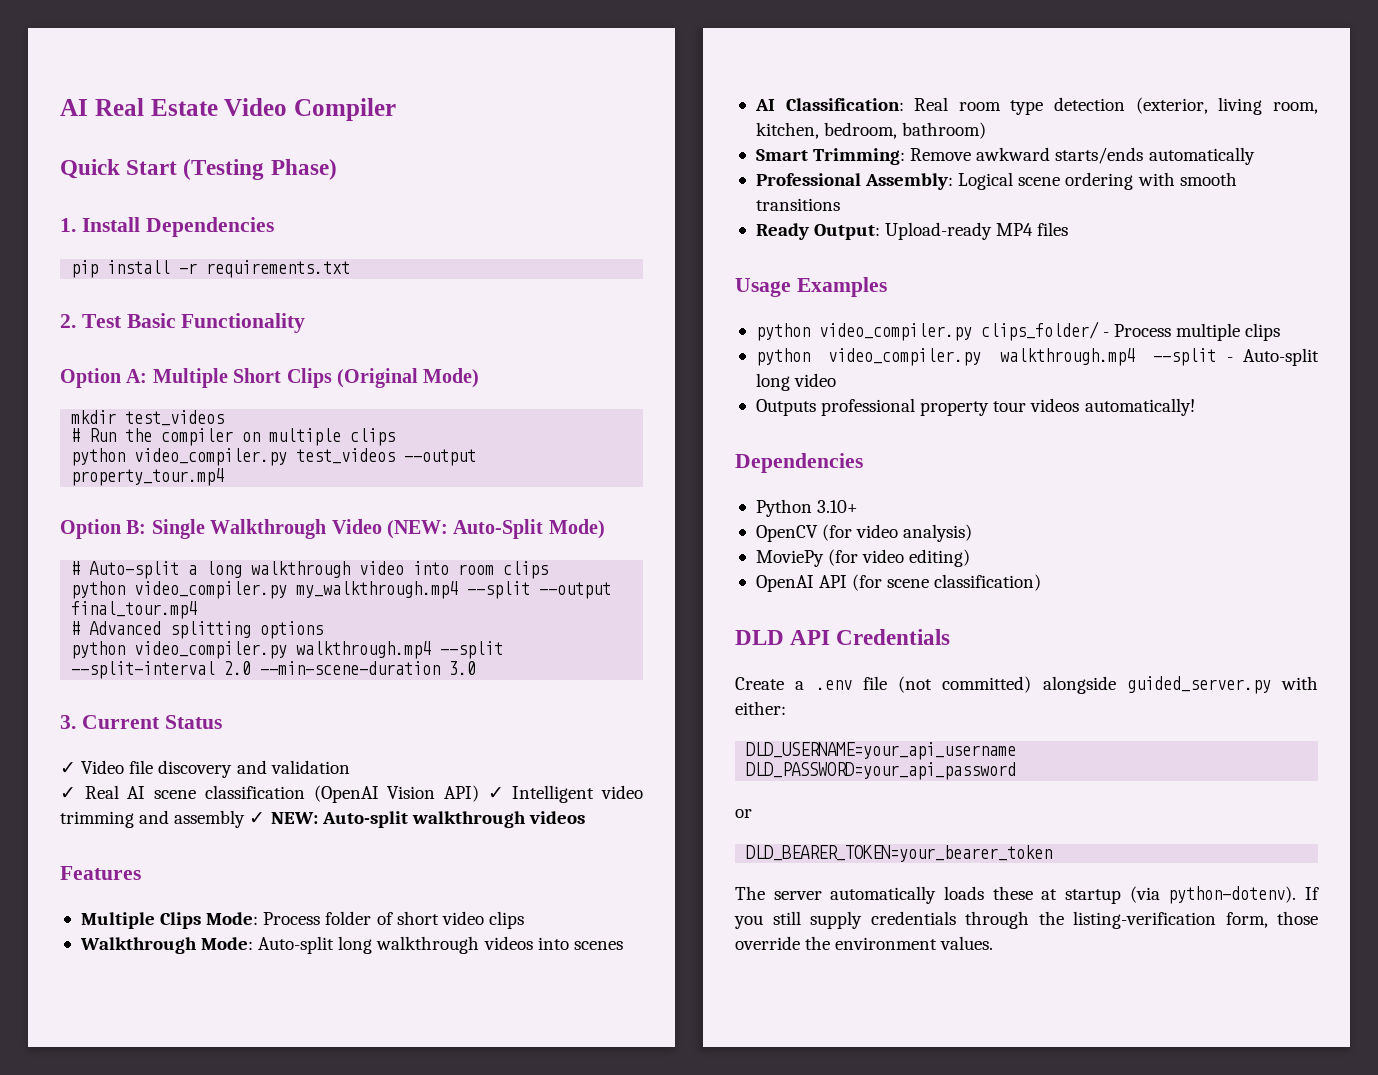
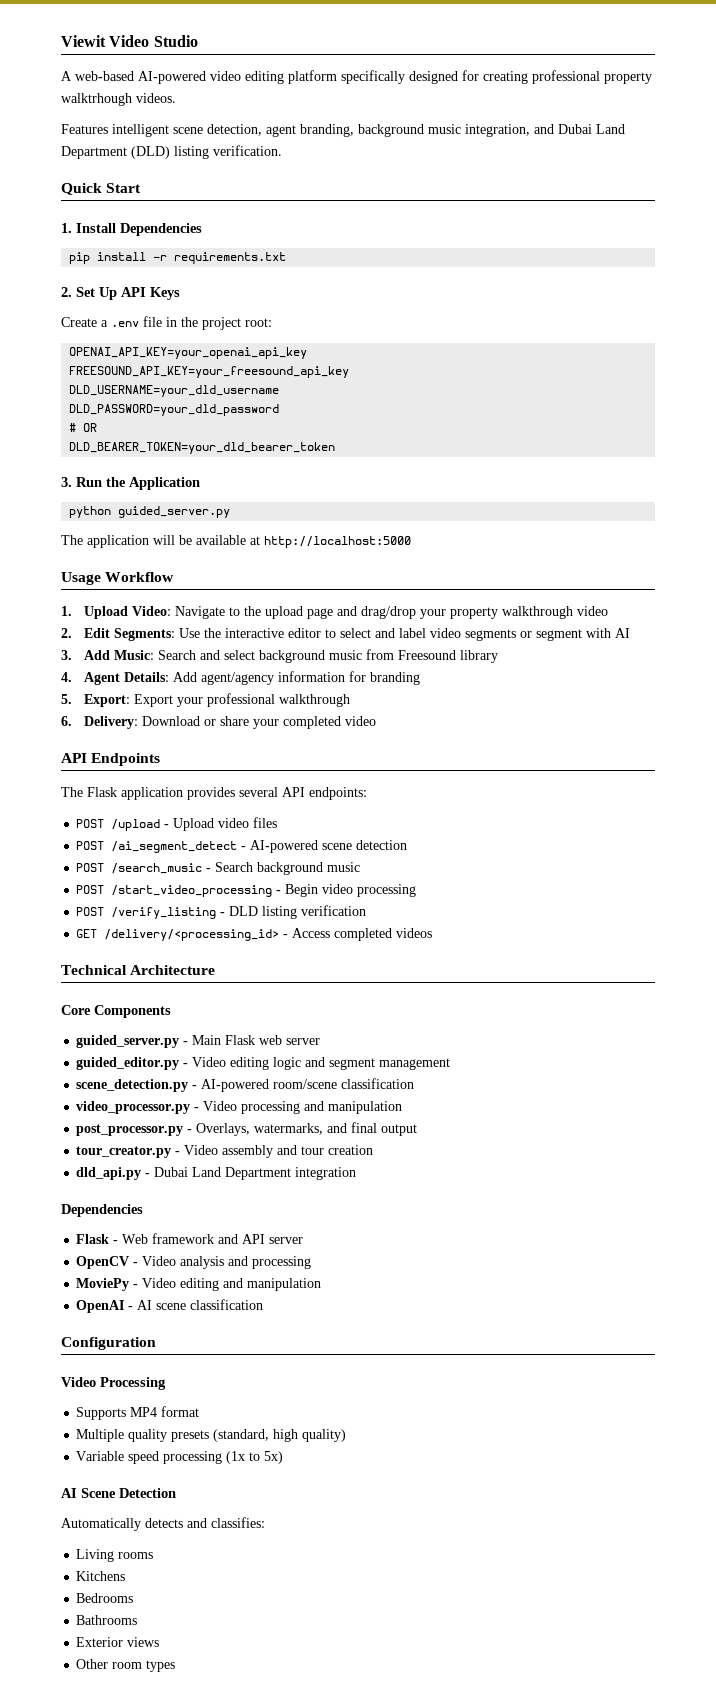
[60,98,396,121] AI Real Estate Video Compiler -> [61,35,198,47] [61,70,652,84] [61,93,176,106] [61,124,625,137] [61,145,282,159] Viewit Video Studio // A web-based AI-powered video editing platform specifically designed for creating professional property walktrhough videos. // Features intelligent scene detection, agent branding, background music integration, and Dubai Land Department (DLD) listing verification.
[183,159,337,180] (Testing Phase) -> (142, 188) none
[81,313,306,333] [60,368,480,388] [71,410,225,426] [71,428,396,446] [71,448,477,466] [71,468,225,486] [60,519,605,539] [71,561,549,579] [71,581,612,599] [71,601,198,619] [71,621,324,639] [71,641,504,659] [71,661,477,679] [60,715,222,729] [60,760,350,778] [60,785,643,803] [60,810,585,828] [60,866,141,880] [80,911,524,929] [79,936,623,954] [754,97,1318,115] [755,122,987,139] [755,147,1255,165] [755,172,1237,190] [755,198,840,211] [755,222,1069,240] [735,277,887,297] [755,321,1281,341] [755,348,1319,366] [755,373,837,391] [755,398,1195,416] [735,453,863,473] [755,499,859,517] [755,524,973,542] [755,549,971,567] [755,574,1042,592] [735,629,951,645] [735,676,1318,694] [735,701,786,715] [746,742,1017,760] [746,762,1017,780] [735,809,752,818] [746,845,1053,862] [735,886,1319,904] [734,911,1318,929] [735,936,994,950] Test Basic Functionality // Option A: Multiple Short Clips (Original Mode) // mkdir test_videos // # Run the compiler on multiple clips // python video_compiler.py test_videos --output property_tour.mp4 // Option B: Single Walkthrough Video (NEW: Auto-Split Mode) // # Auto-split a long walkthrough video into room clips // python video_compiler.py my_walkthrough.mp4 --split --output final_tour.mp4 // # Advanced splitting options // python video_compiler.py walkthrough.mp4 --split --split-interval 2.0 --min-scene-duration 3.0 // 3. Current Status // ✓ Video file discovery and validation // ✓ Real AI scene classification (OpenAI Vision API) ✓ Intelligent video trimming and assembly ✓ NEW: Auto-split walkthrough videos // Features // Multiple Clips Mode: Process folder of short video clips // Walkthrough Mode: Auto-split long walkthrough videos into scenes // AI Classification: Real room type detection (exterior, living room, kitchen, bedroom, bathroom) // Smart Trimming: Remove awkward starts/ends automatically // Professional Assembly: Logical scene ordering with smooth transitions // Ready Output: Upload-ready MP4 files // Usage Examples // python video_compiler.py clips_folder/ - Process multiple clips // python video_compiler.py walkthrough.mp4 --split - Auto-split long video // Outputs professional property tour videos automatically! // Dependencies // Python 3.10+ // OpenCV (for video analysis) // MoviePy (for video editing) // OpenAI API (for scene classification) // DLD API Credentials // Create a .env file (not committed) alongside guided_server.py with either: // DLD_USERNAME=your_api_username // DLD_PASSWORD=your_api_password // or // DLD_BEARER_TOKEN=your_bearer_token // The server automatically loads these at startup (via python-dotenv). If you still supply credentials through the listing-verification form, those override the environment values. -> [76,287,180,300] [61,316,272,330] [69,347,308,359] [69,366,350,378] [69,385,280,397] [69,404,280,416] [69,423,98,432] [69,442,336,454] [61,477,200,490] [69,506,231,518] [61,535,411,548] [61,572,175,585] [61,606,608,619] [61,628,630,641] [61,649,498,663] [61,671,420,685] [61,693,350,707] [61,716,376,729] [61,753,161,766] [61,787,367,800] [76,817,278,831] [76,840,408,853] [76,862,361,875] [76,884,417,897] [76,905,367,919] [76,928,433,941] [61,965,216,975] [61,1005,171,1018] [76,1035,321,1048] [76,1057,451,1070] [76,1078,415,1092] [76,1101,403,1114] [76,1122,418,1136] [76,1145,374,1158] [76,1167,357,1180] [61,1204,143,1217] [76,1233,304,1244] [76,1256,312,1269] [76,1278,322,1291] [76,1299,264,1313] [61,1337,156,1350] [61,1377,166,1390] [76,1406,200,1420] [76,1429,347,1442] [76,1451,284,1464] [61,1488,176,1498] [61,1517,265,1531] [76,1549,154,1562] [76,1571,126,1581] [76,1593,134,1603] [76,1615,138,1625] [76,1637,160,1647] [76,1659,176,1672] Set Up API Keys // Create a .env file in the project root: // OPENAI_API_KEY=your_openai_api_key // FREESOUND_API_KEY=your_freesound_api_key // DLD_USERNAME=your_dld_username // DLD_PASSWORD=your_dld_password // # OR // DLD_BEARER_TOKEN=your_dld_bearer_token // 3. Run the Application // python guided_server.py // The application will be available at http://localhost:5000 // Usage Workflow // 1. Upload Video: Navigate to the upload page and drag/drop your property walkthrough video // 2. Edit Segments: Use the interactive editor to select and label video segments or segment with AI // 3. Add Music: Search and select background music from Freesound library // 4. Agent Details: Add agent/agency information for branding // 5. Export: Export your professional walkthrough // 6. Delivery: Download or share your completed video // API Endpoints // The Flask application provides several API endpoints: // POST /upload - Upload video files // POST /ai_segment_detect - AI-powered scene detection // POST /search_music - Search background music // POST /start_video_processing - Begin video processing // POST /verify_listing - DLD listing verification // GET /delivery/<processing_id> - Access completed videos // Technical Architecture // Core Components // guided_server.py - Main Flask web server // guided_editor.py - Video editing logic and segment management // scene_detection.py - AI-powered room/scene classification // video_processor.py - Video processing and manipulation // post_processor.py - Overlays, watermarks, and final output // tour_creator.py - Video assembly and tour creation // dld_api.py - Dubai Land Department integration // Dependencies // Flask - Web framework and API server // OpenCV - Video analysis and processing // MoviePy - Video editing and manipulation // OpenAI - AI scene classification // Configuration // Video Processing // Supports MP4 format // Multiple quality presets (standard, high quality) // Variable speed processing (1x to 5x) // AI Scene Detection // Automatically detects and classifies: // Living rooms // Kitchens // Bedrooms // Bathrooms // Exterior views // Other room types

